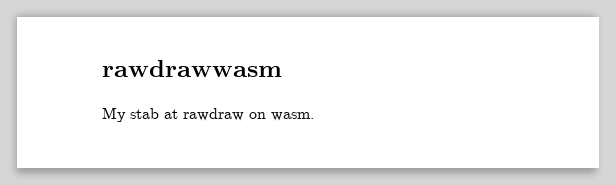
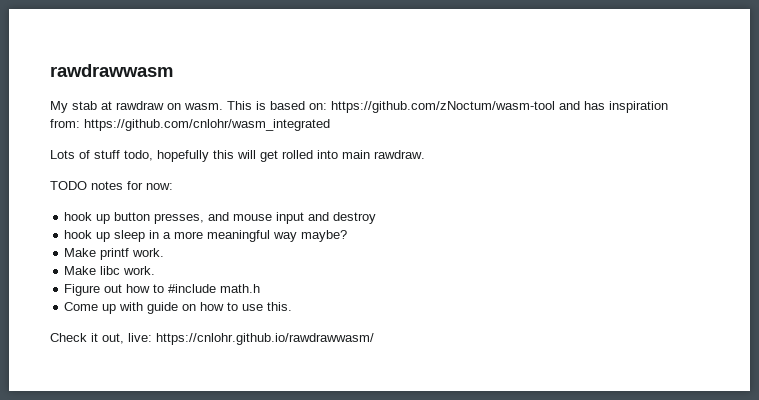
(314, 116) none -> [227,101,668,113] [50,119,330,131] [50,150,425,162] [50,181,173,190] [64,212,377,224] [64,230,348,242] [64,248,165,260] [64,266,156,275] [64,284,261,296] [64,302,293,314] [50,333,374,345] This is based on: https://github.com/zNoctum/wasm-tool and has inspiration from: https://github.com/cnlohr/wasm_integrated // Lots of stuff todo, hopefully this will get rolled into main rawdraw. // TODO notes for now: // hook up button presses, and mouse input and destroy // hook up sleep in a more meaningful way maybe? // Make printf work. // Make libc work. // Figure out how to #include math.h // Come up with guide on how to use this. // Check it out, live: https://cnlohr.github.io/rawdrawwasm/

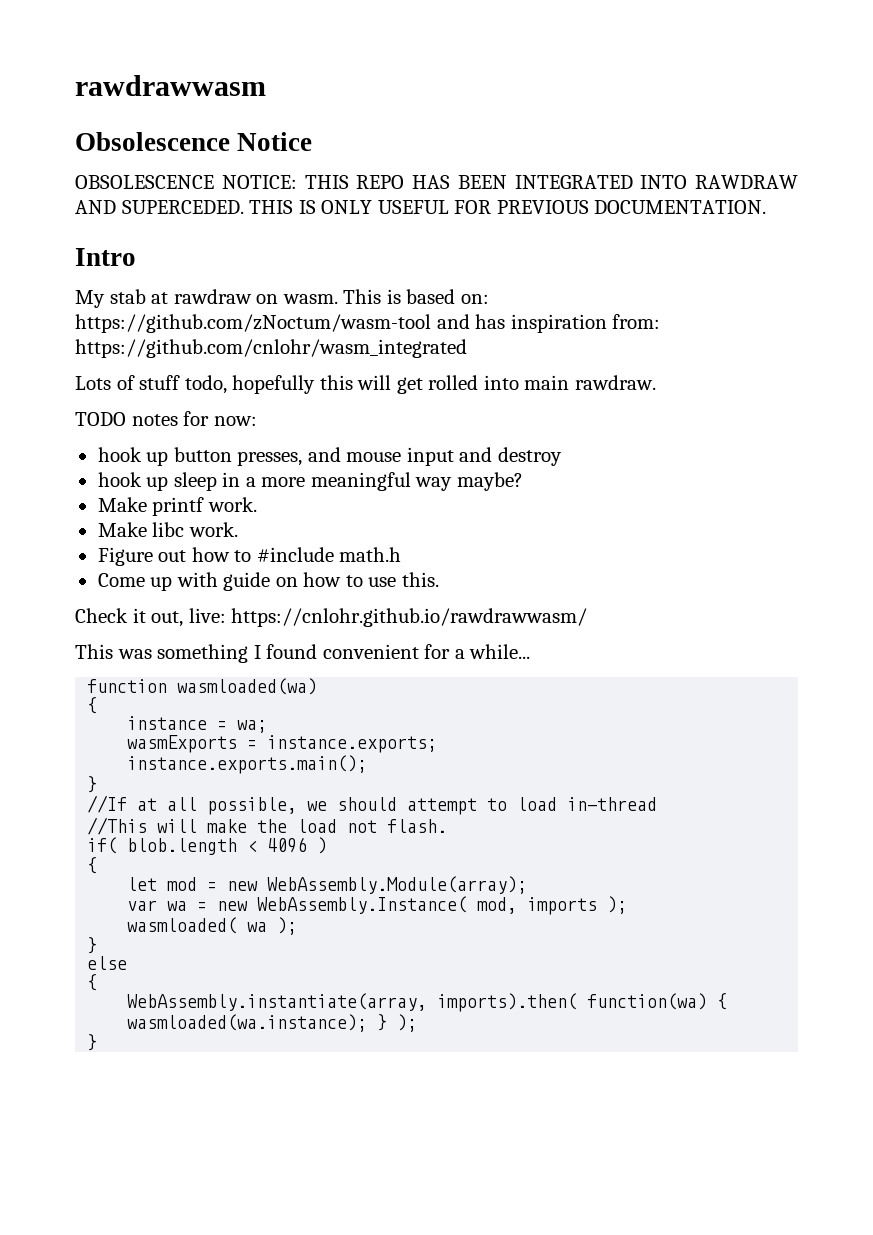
(173, 70) none -> [75,132,313,151] [75,175,798,189] [75,200,767,214] [75,248,136,266] // Obsolescence Notice // OBSOLESCENCE NOTICE: THIS REPO HAS BEEN INTEGRATED INTO RAWDRAW AND SUPERCEDED. THIS IS ONLY USEFUL FOR PREVIOUS DOCUMENTATION. // Intro
(374, 339) none -> [75,644,531,663] [87,678,318,695] [87,697,98,714] [127,716,268,733] [127,735,438,753] [127,755,368,774] [87,776,98,793] [87,795,658,815] [87,817,448,835] [87,837,328,855] [87,857,98,874] [127,876,528,894] [127,896,628,915] [127,917,298,935] [87,937,98,954] [87,956,128,970] [87,974,98,991] [127,993,728,1012] [127,1014,418,1032] [87,1034,98,1051] // This was something I found convenient for a while... // function wasmloaded(wa) // { // instance = wa; // wasmExports = instance.exports; // instance.exports.main(); // } // //If at all possible, we should attempt to load in-thread // //This will make the load not flash. // if( blob.length < 4096 ) // { // let mod = new WebAssembly.Module(array); // var wa = new WebAssembly.Instance( mod, imports ); // wasmloaded( wa ); // } // else // { // WebAssembly.instantiate(array, imports).then( function(wa) { wasmloaded(wa.instance); } ); // }

